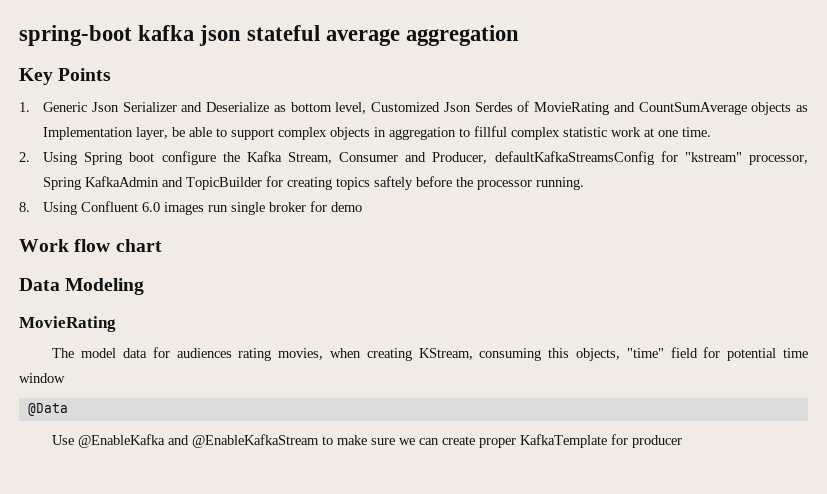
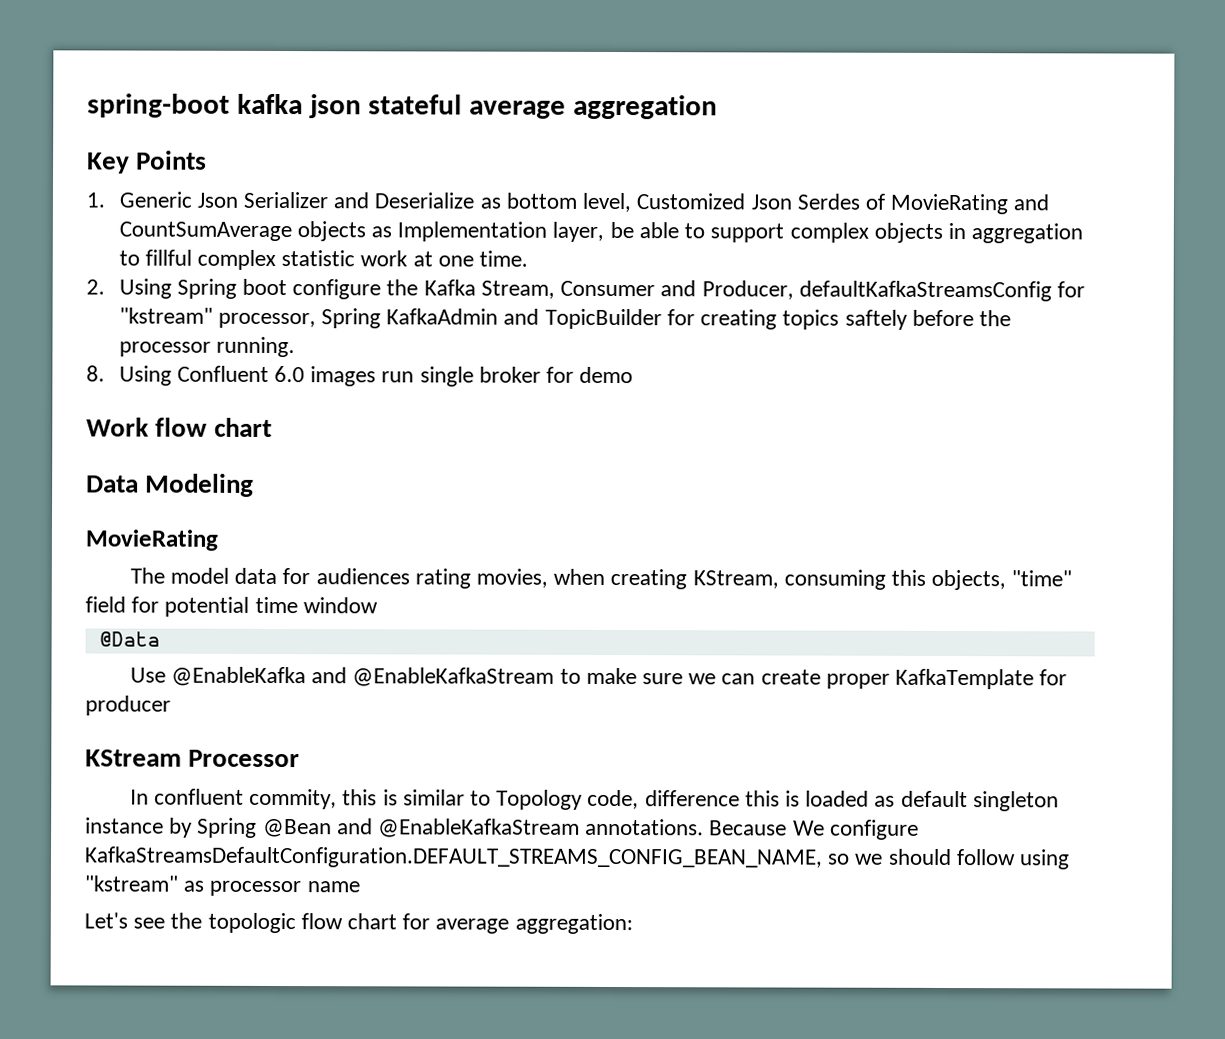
(683, 441) none -> [85,749,301,768] [129,788,1059,812] [85,817,919,840] [84,846,1071,870] [84,875,360,897] [84,912,633,935] // KStream Processor // In confluent commity, this is similar to Topology code, difference this is loaded as default singleton instance by Spring @Bean and @EnableKafkaStream annotations. Because We configure KafkaStreamsDefaultConfiguration.DEFAULT_STREAMS_CONFIG_BEAN_NAME, so we should follow using "kstream" as processor name // Let's see the topologic flow chart for average aggregation:

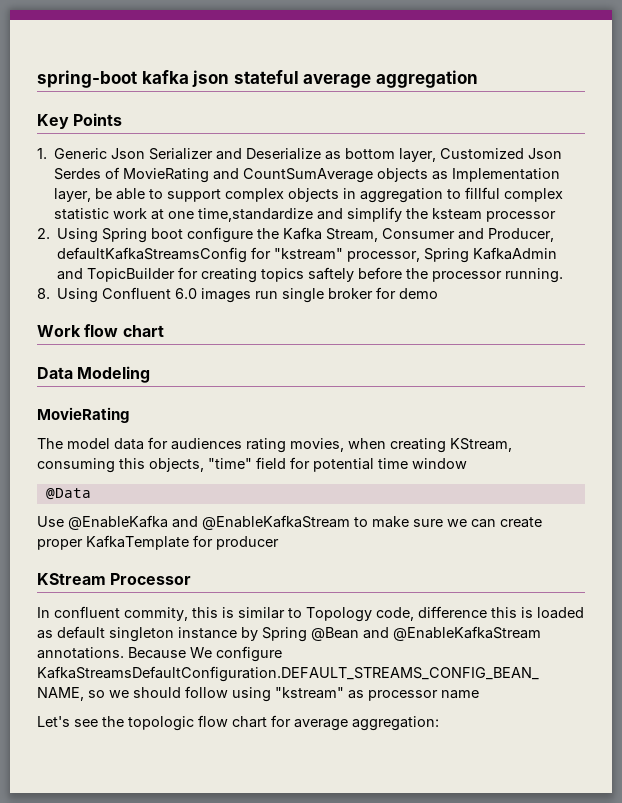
[582,192,632,213] level, -> [399,148,437,162] layer,
[479,250,529,267] time. -> [198,207,557,222] time,standardize and simplify the ksteam processor

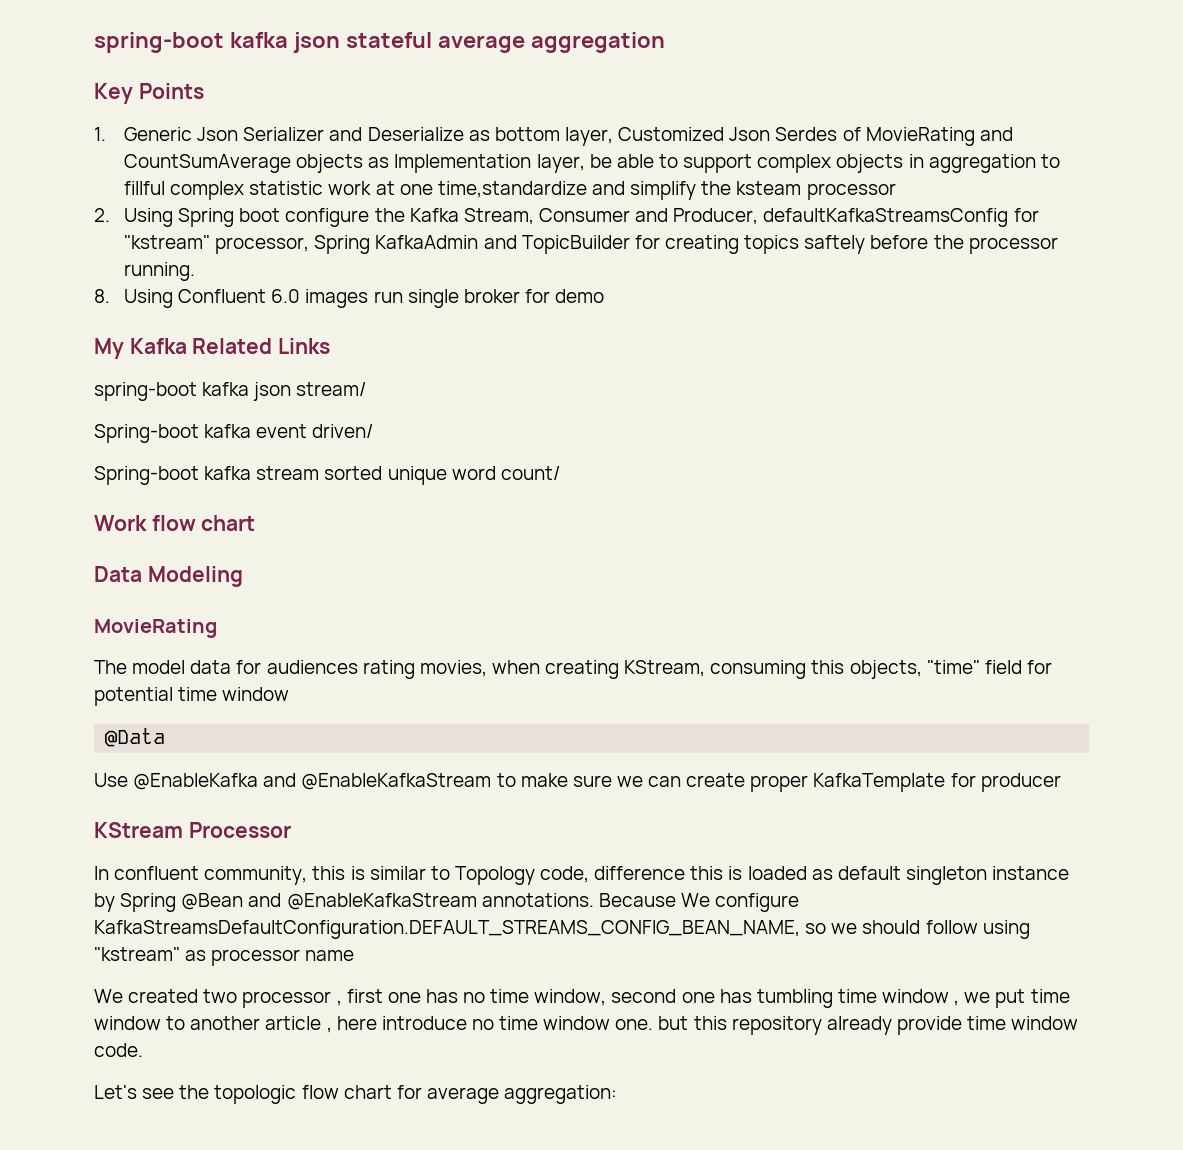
(439, 293) none -> [94,338,331,359] [94,382,367,401] [94,424,374,443] [94,466,560,485] // My Kafka Related Links // spring-boot kafka json stream/ // Spring-boot kafka event driven/ // Spring-boot kafka stream sorted unique word count/
[124,607,188,621] commity, -> [204,866,308,885] community,
(479, 694) none -> [94,989,1070,1008] [94,1016,1079,1035] [94,1043,143,1057] // We created two processor , first one has no time window, second one has tumbling time window , we put time window to another article , here introduce no time window one. but this repository already provide time window code.

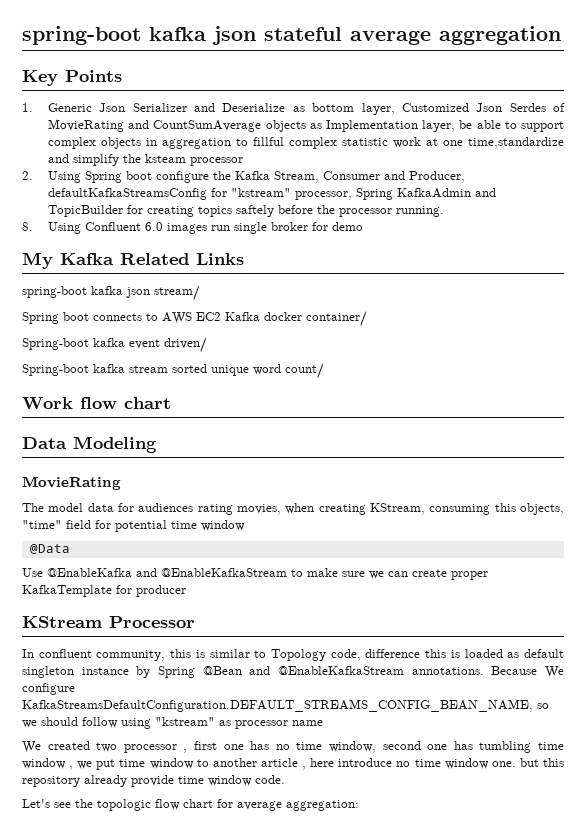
(367, 389) none -> [22,311,367,327] // Spring boot connects to AWS EC2 Kafka docker container/

